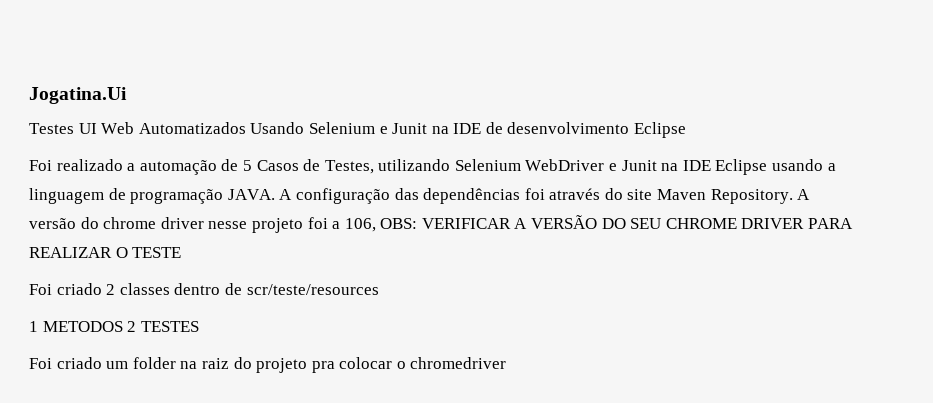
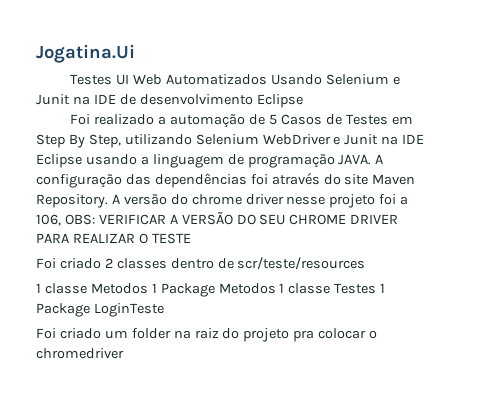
[324,160,374,174] Testes, -> [345,114,413,125] [36,134,121,148] Testes em Step By Step,
[42,321,199,332] METODOS 2 TESTES -> [44,283,386,297] [36,303,164,317] classe Metodos 1 Package Metodos 1 classe Testes 1 Package LoginTeste

